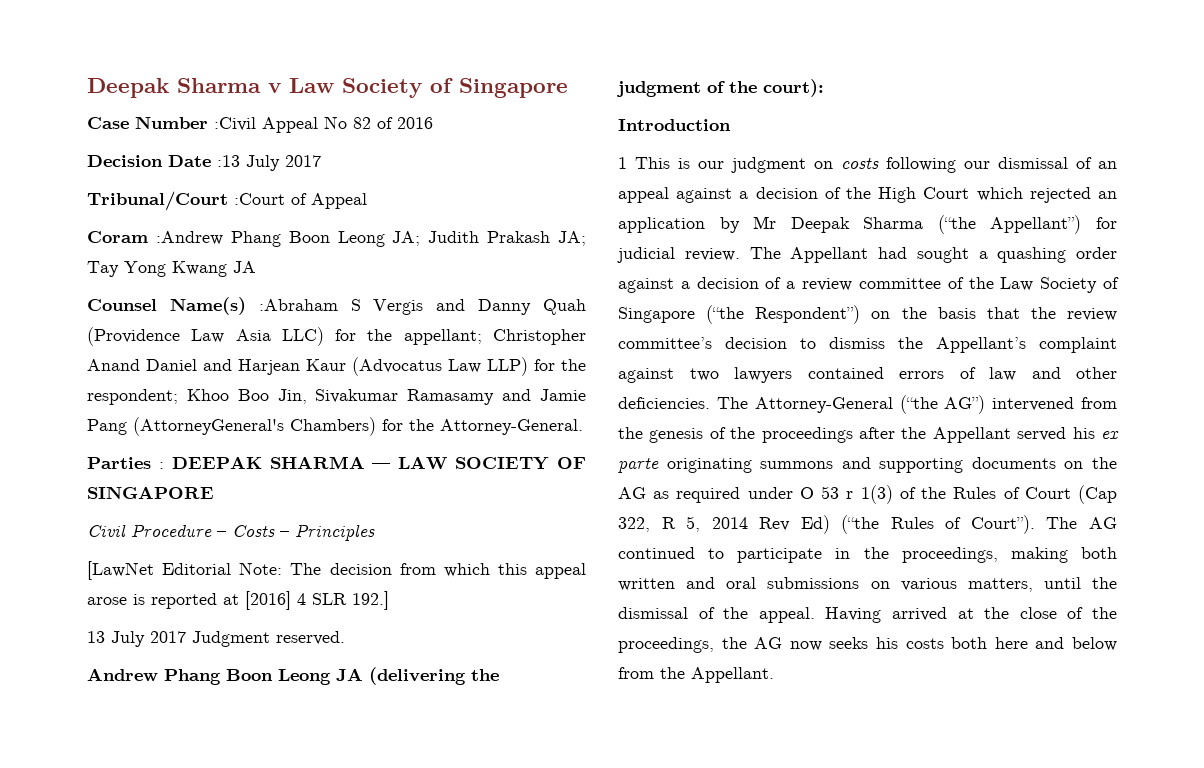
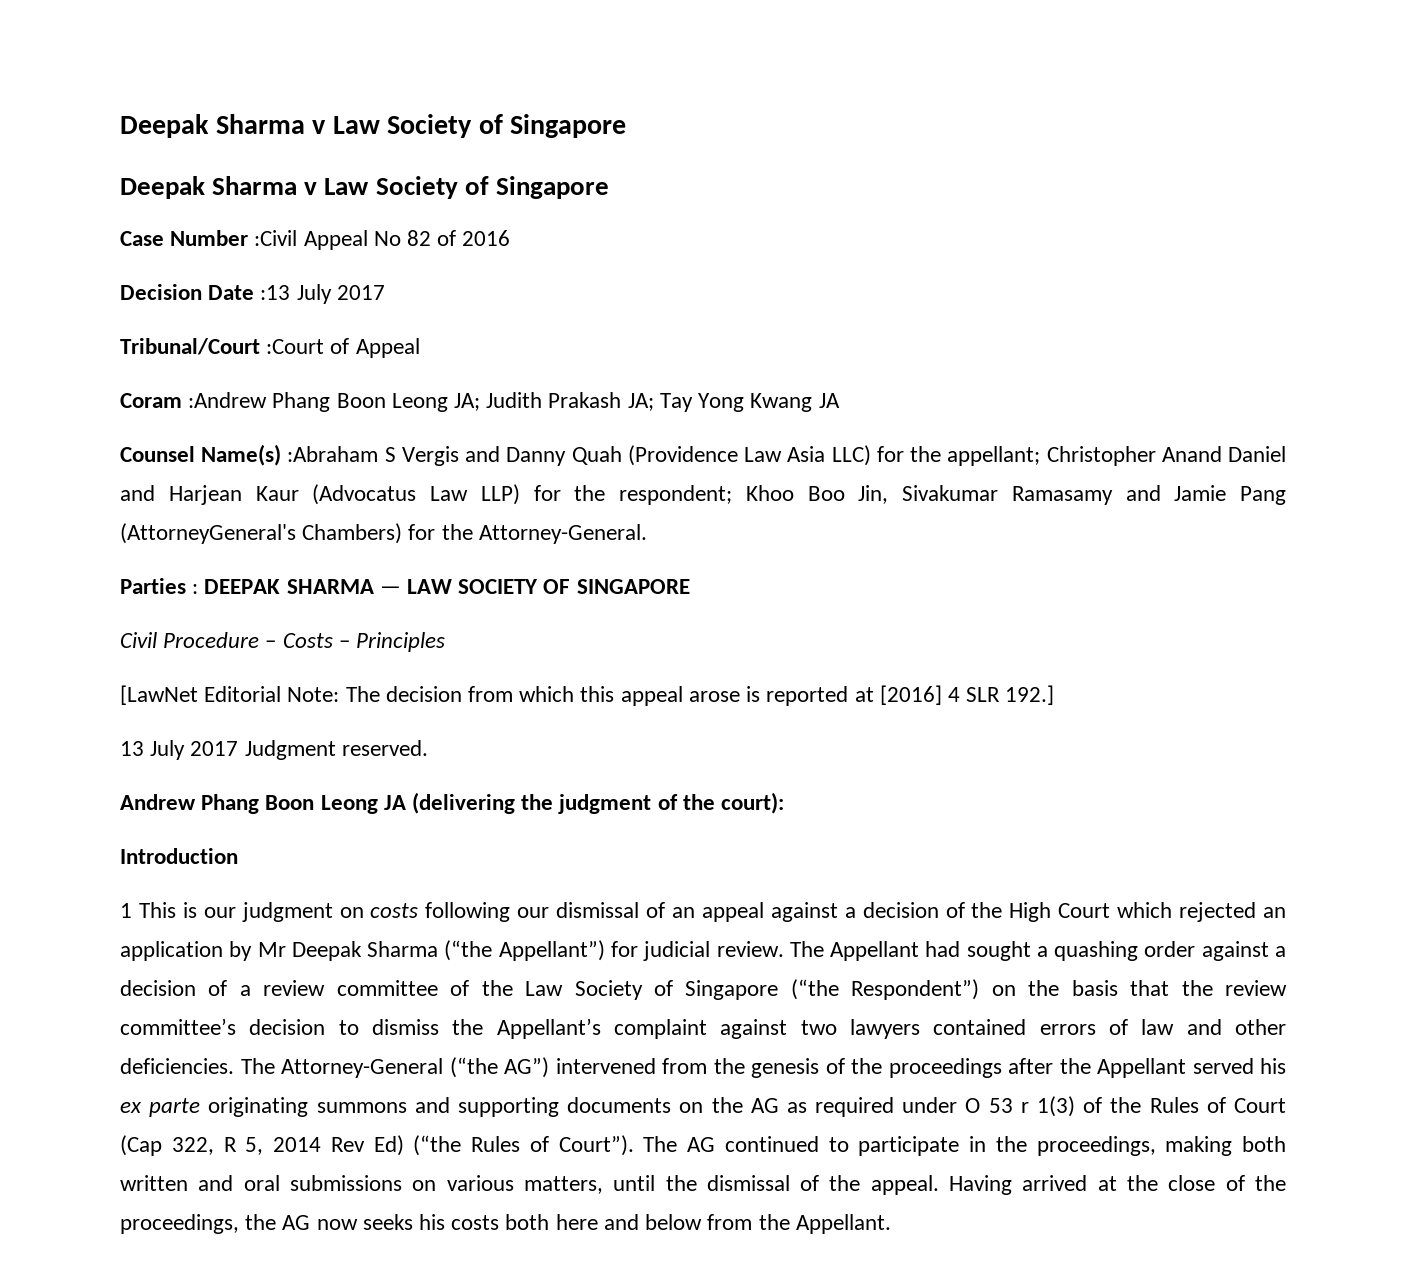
[87,78,568,98] Deepak Sharma v Law Society of Singapore -> [120,114,627,138] [120,176,609,199] Deepak Sharma v Law Society of Singapore // Deepak Sharma v Law Society of Singapore

